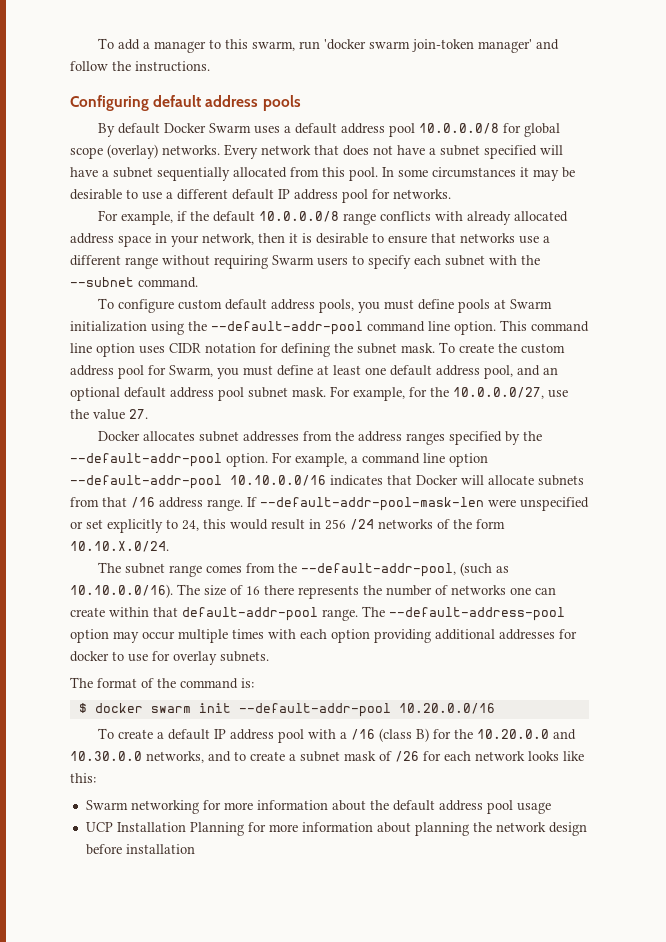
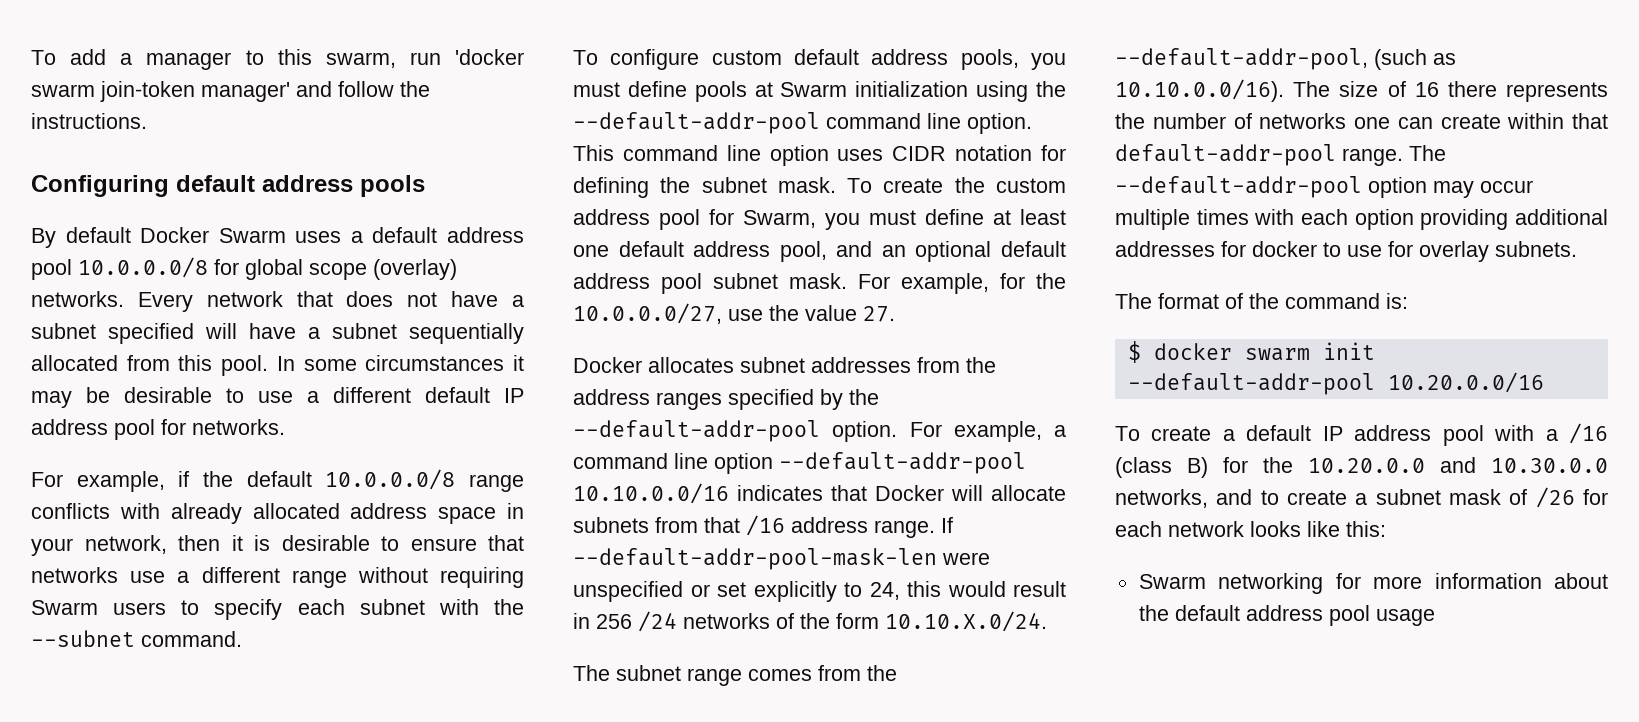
[389,607,565,621] --default-address-pool -> [1115,176,1362,198] --default-addr-pool
[85,822,587,836] [85,844,195,855] // UCP Installation Planning for more information about planning the network design before installation -> (1435, 617) none

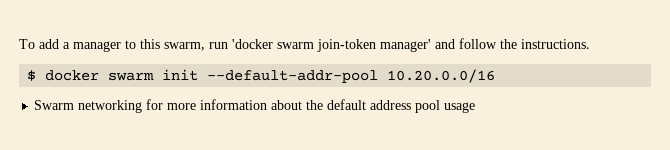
[31,175,425,197] [31,227,524,248] [31,257,457,280] [31,291,524,312] [31,323,524,344] [31,355,524,376] [31,387,524,408] [31,419,285,440] [31,469,524,492] [31,503,524,524] [31,535,524,556] [31,567,524,588] [31,599,524,620] [31,630,242,647] [573,49,1066,70] [573,81,1066,102] [573,112,1032,134] [573,145,1066,166] [573,177,1066,198] [573,209,1066,230] [573,241,1066,262] [573,273,1066,294] [573,303,895,324] [573,357,996,373] [573,389,879,410] [573,420,1066,442] [573,452,1026,474] [573,483,1066,504] [573,515,953,538] [573,548,990,570] [573,581,1066,602] [573,611,1047,632] [573,665,897,686] [1115,48,1456,70] [1115,79,1608,102] [1115,113,1608,129] [1115,144,1446,166] [1115,176,1533,198] [1115,209,1608,230] [1115,241,1577,262] [1115,293,1408,309] // Configuring default address pools // By default Docker Swarm uses a default address pool 10.0.0.0/8 for global scope (overlay) networks. Every network that does not have a subnet specified will have a subnet sequentially allocated from this pool. In some circumstances it may be desirable to use a different default IP address pool for networks. // For example, if the default 10.0.0.0/8 range conflicts with already allocated address space in your network, then it is desirable to ensure that networks use a different range without requiring Swarm users to specify each subnet with the --subnet command. // To configure custom default address pools, you must define pools at Swarm initialization using the --default-addr-pool command line option. This command line option uses CIDR notation for defining the subnet mask. To create the custom address pool for Swarm, you must define at least one default address pool, and an optional default address pool subnet mask. For example, for the 10.0.0.0/27, use the value 27. // Docker allocates subnet addresses from the address ranges specified by the --default-addr-pool option. For example, a command line option --default-addr-pool 10.10.0.0/16 indicates that Docker will allocate subnets from that /16 address range. If --default-addr-pool-mask-len were unspecified or set explicitly to 24, this would result in 256 /24 networks of the form 10.10.X.0/24. // The subnet range comes from the --default-addr-pool, (such as 10.10.0.0/16). The size of 16 there represents the number of networks one can create within that default-addr-pool range. The --default-addr-pool option may occur multiple times with each option providing additional addresses for docker to use for overlay subnets. // The format of the command is: -> (590, 44) none
[1115,423,1608,446] [1115,457,1608,478] [1115,487,1608,508] [1115,521,1386,537] // To create a default IP address pool with a /16 (class B) for the 10.20.0.0 and 10.30.0.0 networks, and to create a subnet mask of /26 for each network looks like this: -> (496, 76) none

